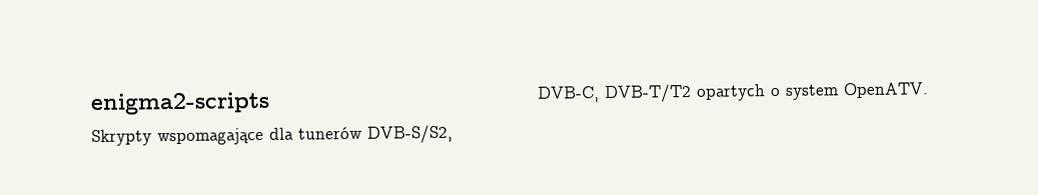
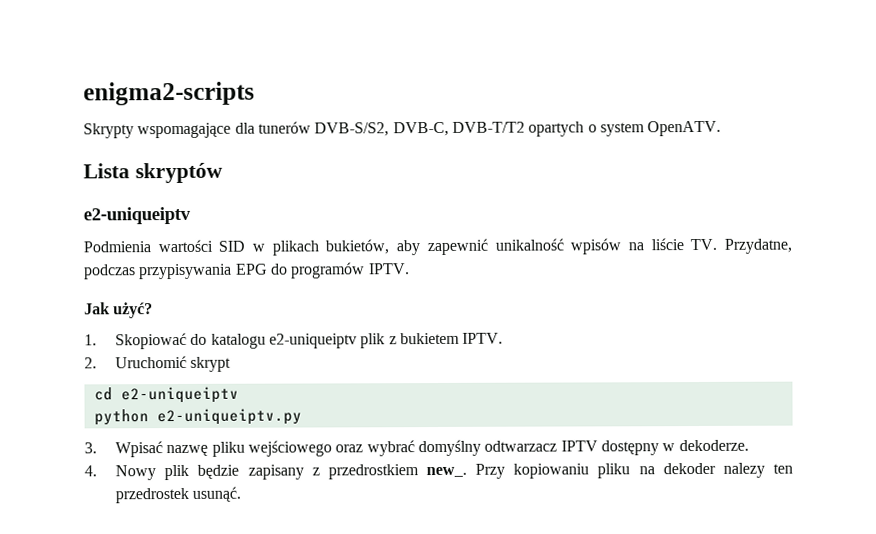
(929, 90) none -> [83,162,223,184] [83,206,191,225] [83,238,793,256] [83,262,410,280] [84,302,154,319] [84,332,504,350] [84,355,232,372] [93,386,239,404] [93,408,302,426] [84,439,749,458] [84,462,794,481] [115,486,242,504] // Lista skryptów // e2-uniqueiptv // Podmienia wartości SID w plikach bukietów, aby zapewnić unikalność wpisów na liście TV. Przydatne, podczas przypisywania EPG do programów IPTV. // Jak użyć? // 1. Skopiować do katalogu e2-uniqueiptv plik z bukietem IPTV. // 2. Uruchomić skrypt // cd e2-uniqueiptv // python e2-uniqueiptv.py // 3. Wpisać nazwę pliku wejściowego oraz wybrać domyślny odtwarzacz IPTV dostępny w dekoderze. // 4. Nowy plik będzie zapisany z przedrostkiem new_. Przy kopiowaniu pliku na dekoder nalezy ten przedrostek usunąć.

